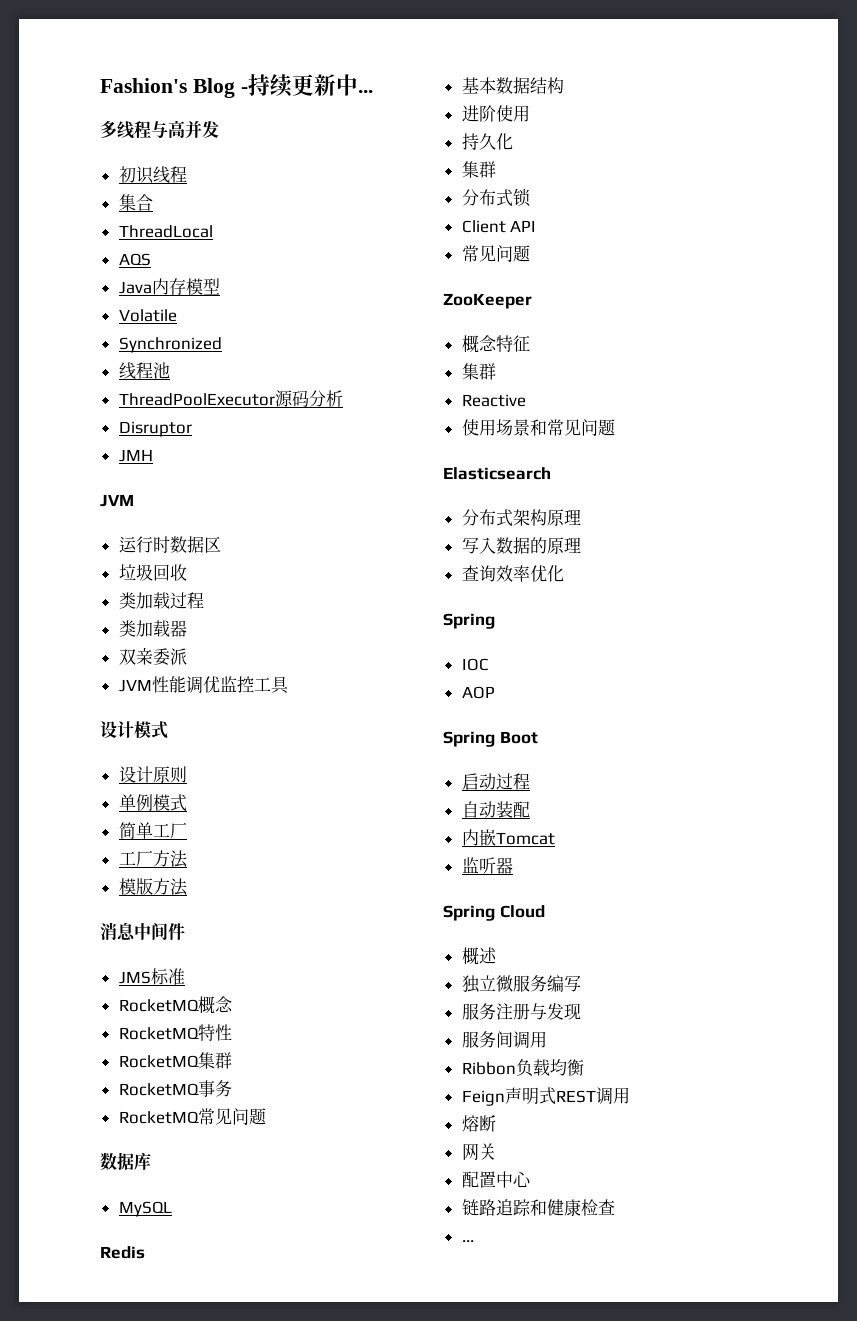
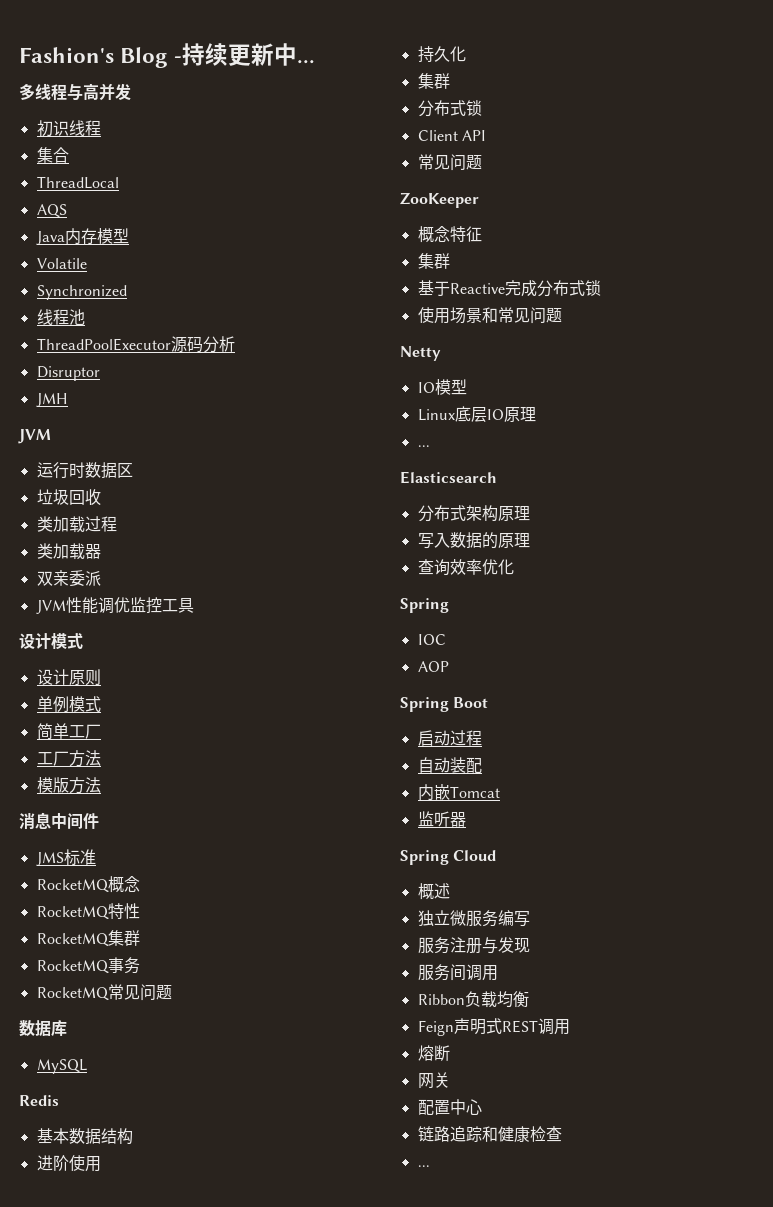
(496, 371) none -> [417,280,450,296] 基于
(526, 400) none -> [504,280,601,297] 完成分布式锁
(615, 427) none -> [400,346,441,361] [417,379,467,395] [417,406,536,422] [417,445,430,447] // Netty // IO模型 // Linux底层IO原理 // ...

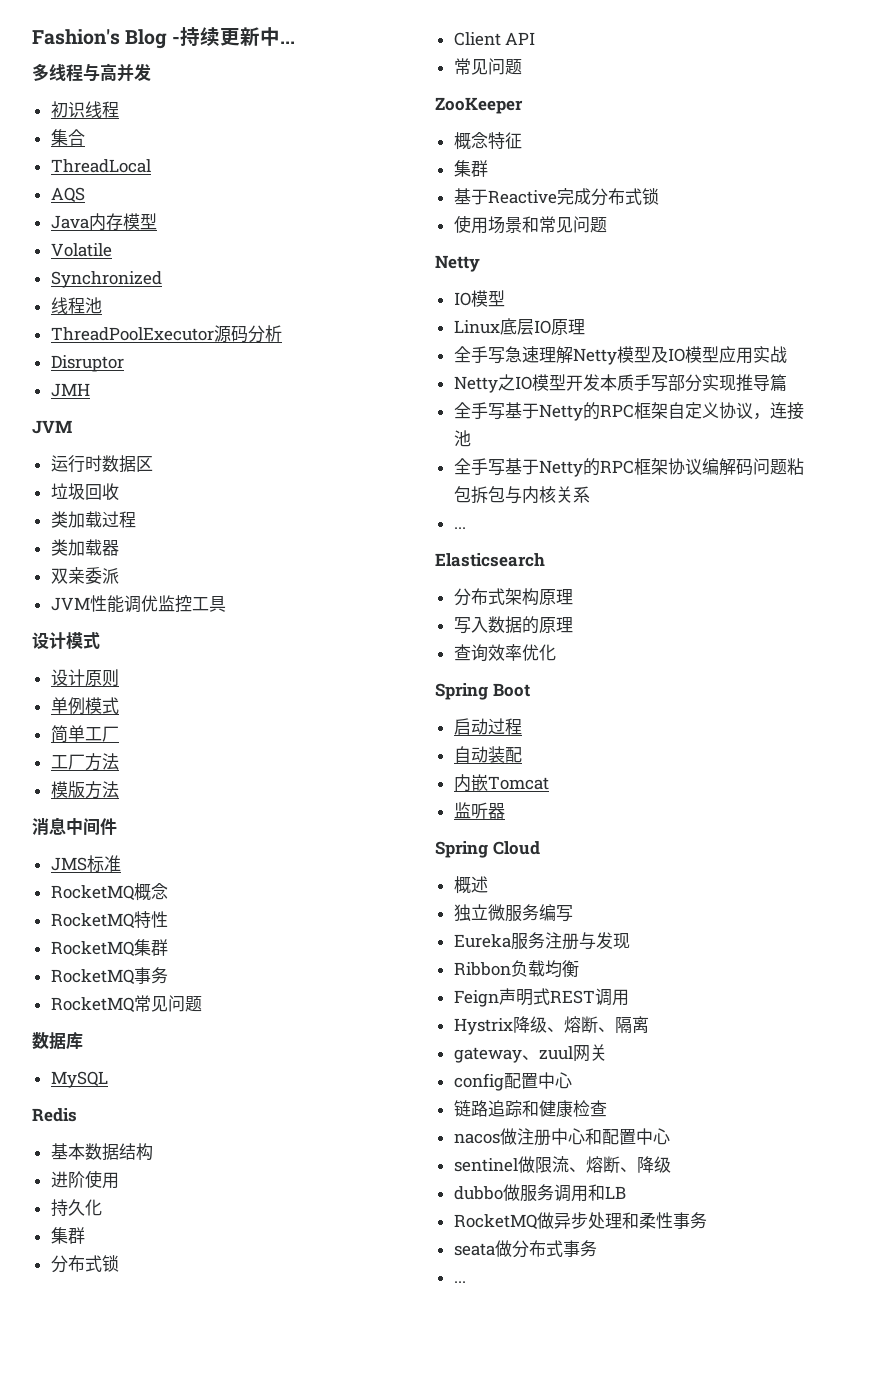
(536, 414) none -> [453,346,787,365] [453,374,787,393] [453,402,804,421] [453,430,471,447] [453,458,804,477] [453,486,590,504] // 全手写急速理解Netty模型及IO模型应用实战 // Netty之IO模型开发本质手写部分实现推导篇 // 全手写基于Netty的RPC框架自定义协议，连接池 // 全手写基于Netty的RPC框架协议编解码问题粘包拆包与内核关系
[417,634,446,645] [417,661,449,672] [400,697,449,712] // IOC // AOP // Spring -> (488, 691) none
(530, 919) none -> [453,934,511,948] Eureka
[417,964,498,981] // 服务间调用 -> (630, 941) none
[417,1045,450,1061] 熔断 // -> [453,1016,649,1035] [453,1046,573,1063] Hystrix降级、熔断、隔离 // gateway、zuul
(450, 1080) none -> [453,1073,504,1091] config
(562, 1134) none -> [453,1128,670,1146] [453,1156,671,1173] [453,1184,626,1202] [453,1212,707,1230] [453,1240,597,1258] // nacos做注册中心和配置中心 // sentinel做限流、熔断、降级 // dubbo做服务调用和LB // RocketMQ做异步处理和柔性事务 // seata做分布式事务

